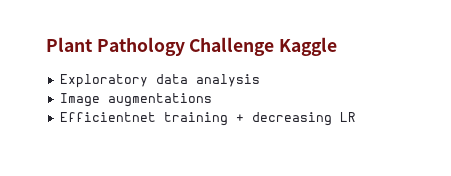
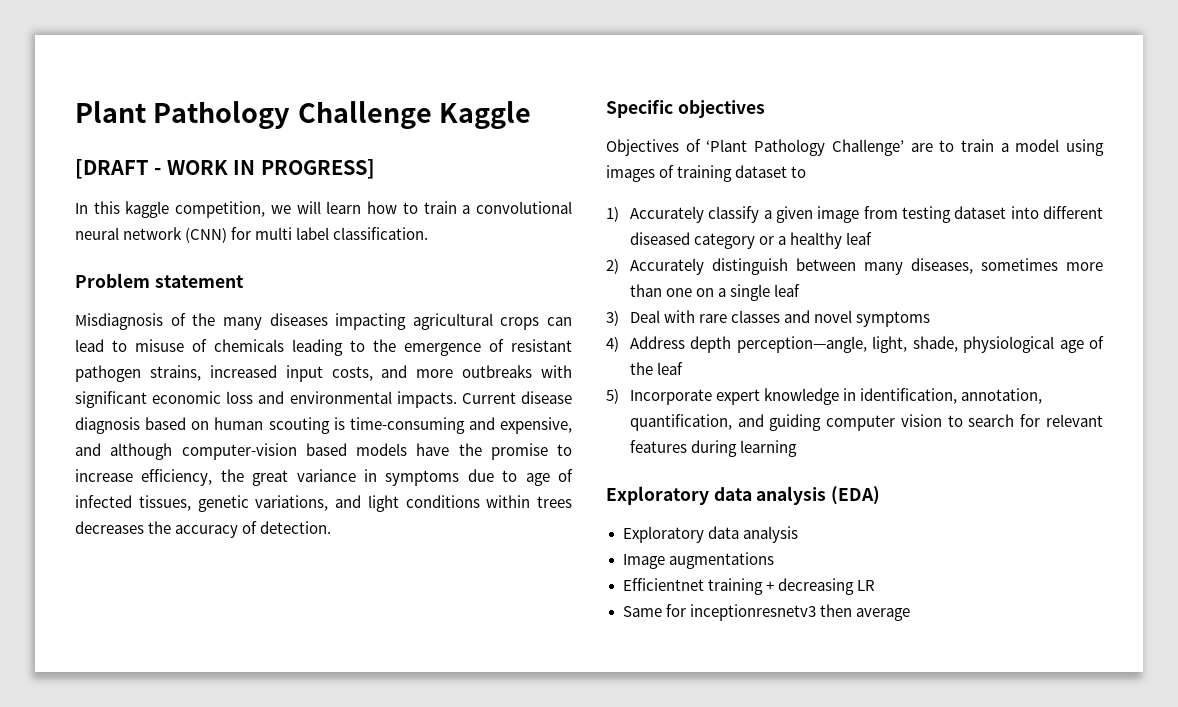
(338, 46) none -> [75,159,375,179] [75,201,573,218] [75,227,429,243] [75,273,244,288] [75,313,572,330] [75,339,572,356] [75,365,572,382] [75,391,572,408] [75,417,572,434] [75,443,572,460] [75,469,573,486] [75,495,572,512] [75,521,332,538] [606,99,765,118] [606,139,1104,156] [606,165,807,182] [606,206,1103,223] [629,232,873,249] [606,258,1103,275] [629,284,801,301] [606,310,931,327] [606,336,1104,353] [629,362,683,375] [606,388,1043,405] [629,414,1103,431] [629,440,798,457] [606,486,881,505] // [DRAFT - WORK IN PROGRESS] // In this kaggle competition, we will learn how to train a convolutional neural network (CNN) for multi label classification. // Problem statement // Misdiagnosis of the many diseases impacting agricultural crops can lead to misuse of chemicals leading to the emergence of resistant pathogen strains, increased input costs, and more outbreaks with significant economic loss and environmental impacts. Current disease diagnosis based on human scouting is time-consuming and expensive, and although computer-vision based models have the promise to increase efficiency, the great variance in symptoms due to age of infected tissues, genetic variations, and light conditions within trees decreases the accuracy of detection. // Specific objectives // Objectives of ‘Plant Pathology Challenge’ are to train a model using images of training dataset to // 1) Accurately classify a given image from testing dataset into different diseased category or a healthy leaf // 2) Accurately distinguish between many diseases, sometimes more than one on a single leaf // 3) Deal with rare classes and novel symptoms // 4) Address depth perception—angle, light, shade, physiological age of the leaf // 5) Incorporate expert knowledge in identification, annotation, quantification, and guiding computer vision to search for relevant features during learning // Exploratory data analysis (EDA)
(356, 117) none -> [622,604,910,621] // Same for inceptionresnetv3 then average

